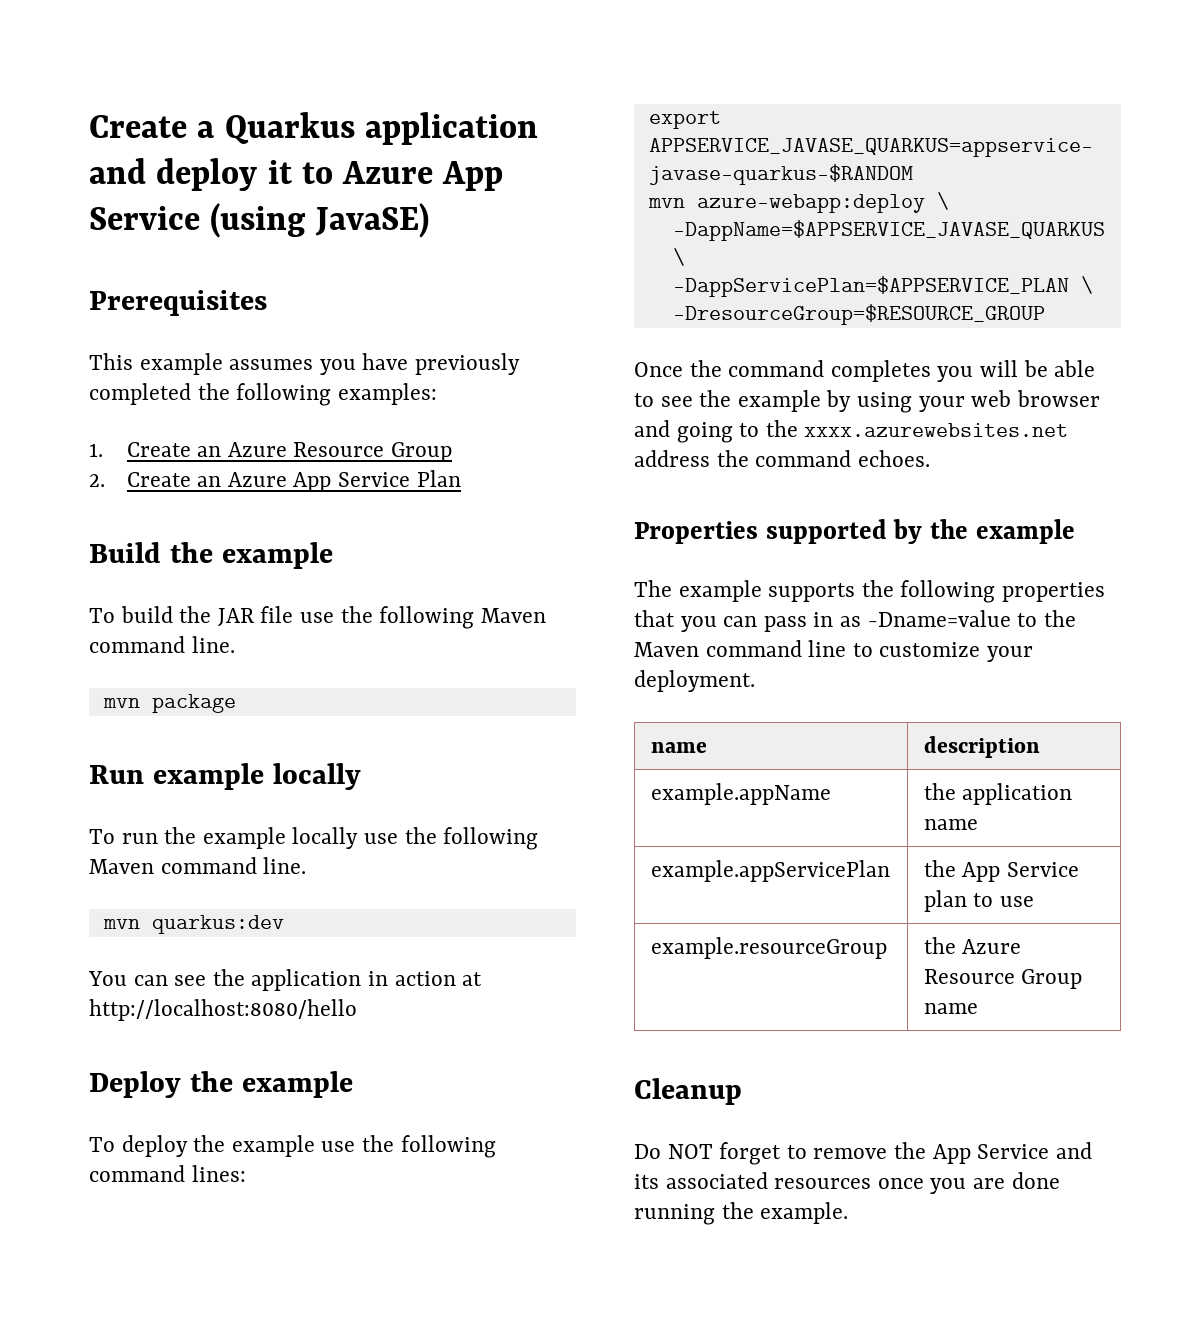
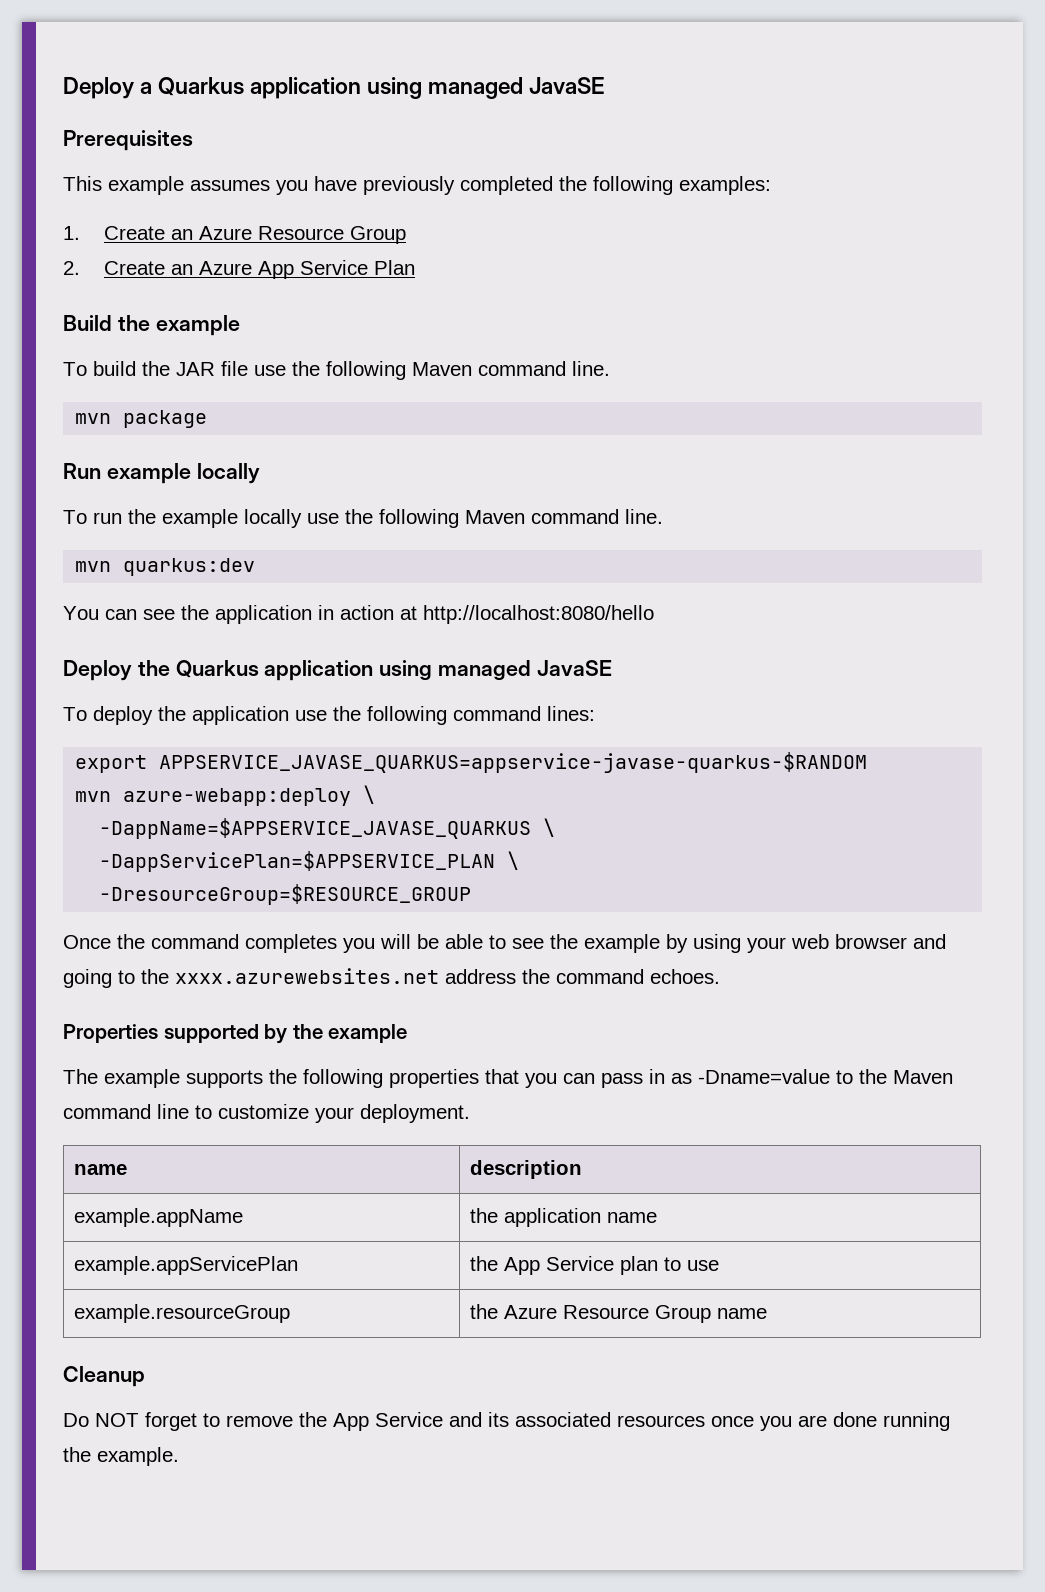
[89,115,187,138] Create -> [63,77,134,99] Deploy
[89,158,504,191] [89,203,429,238] and deploy it to Azure App Service (using JavaSE) -> [367,77,605,99] using managed JavaSE
[241,1071,353,1098] example -> [175,660,612,681] Quarkus application using managed JavaSE
[231,1135,315,1157] example -> [192,706,289,725] application

